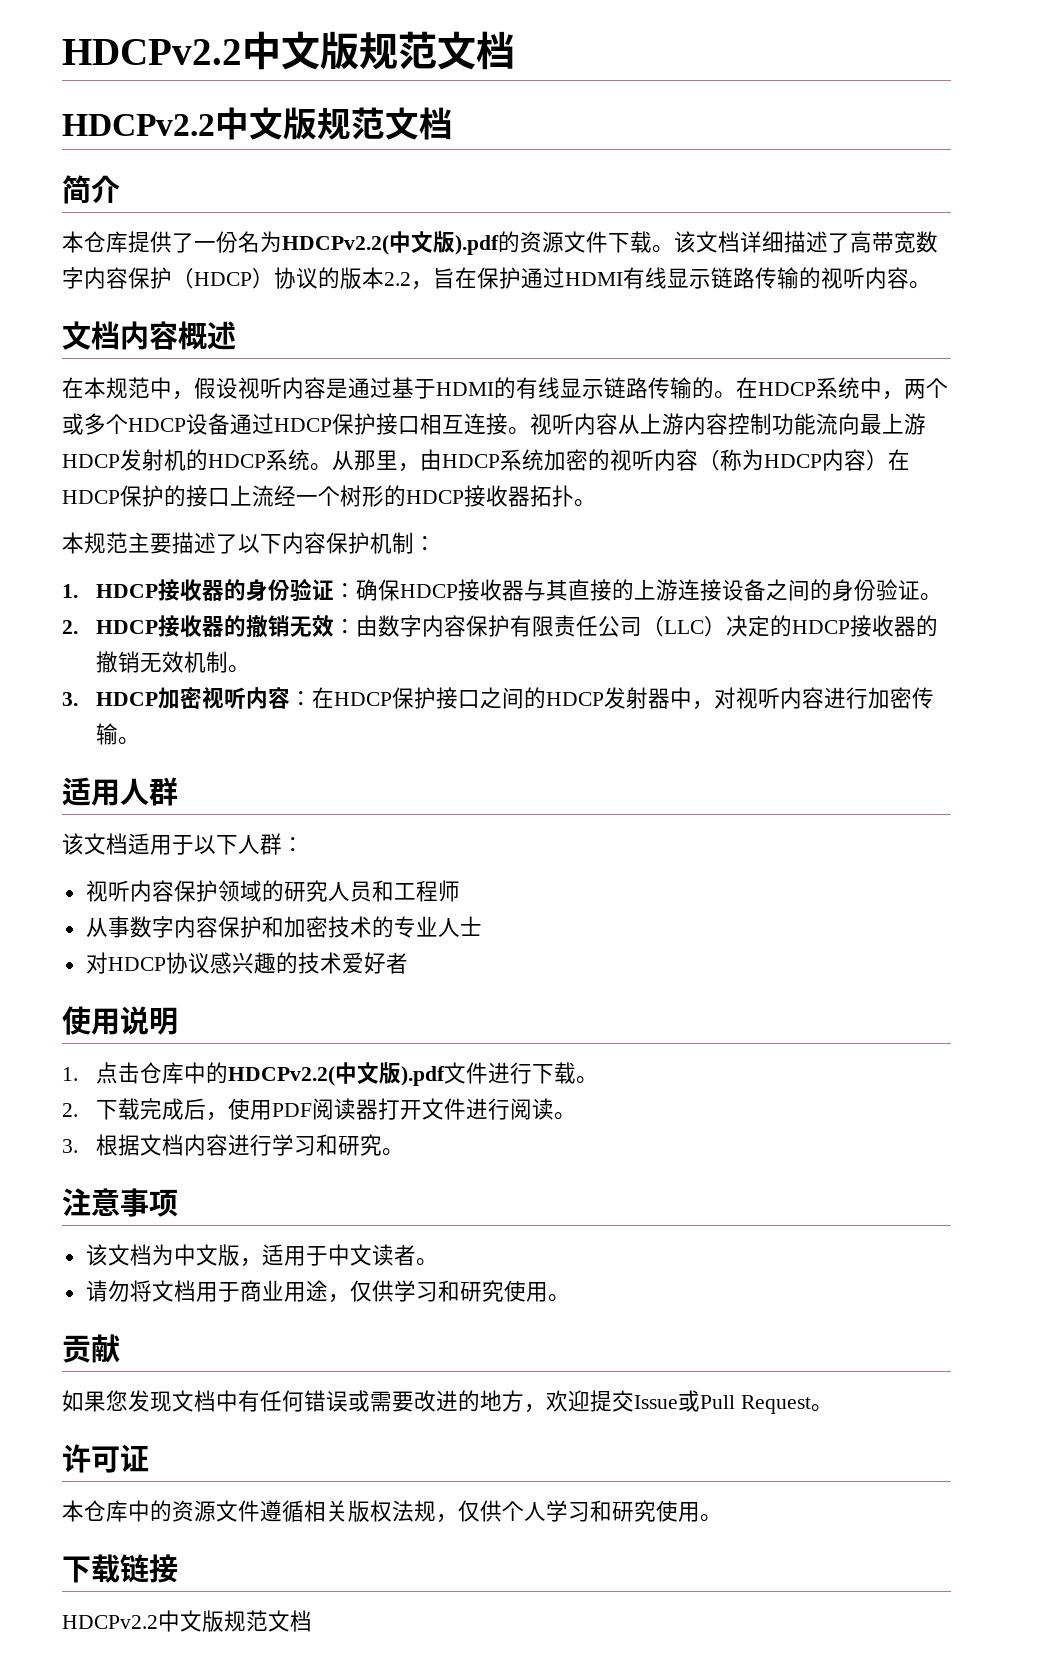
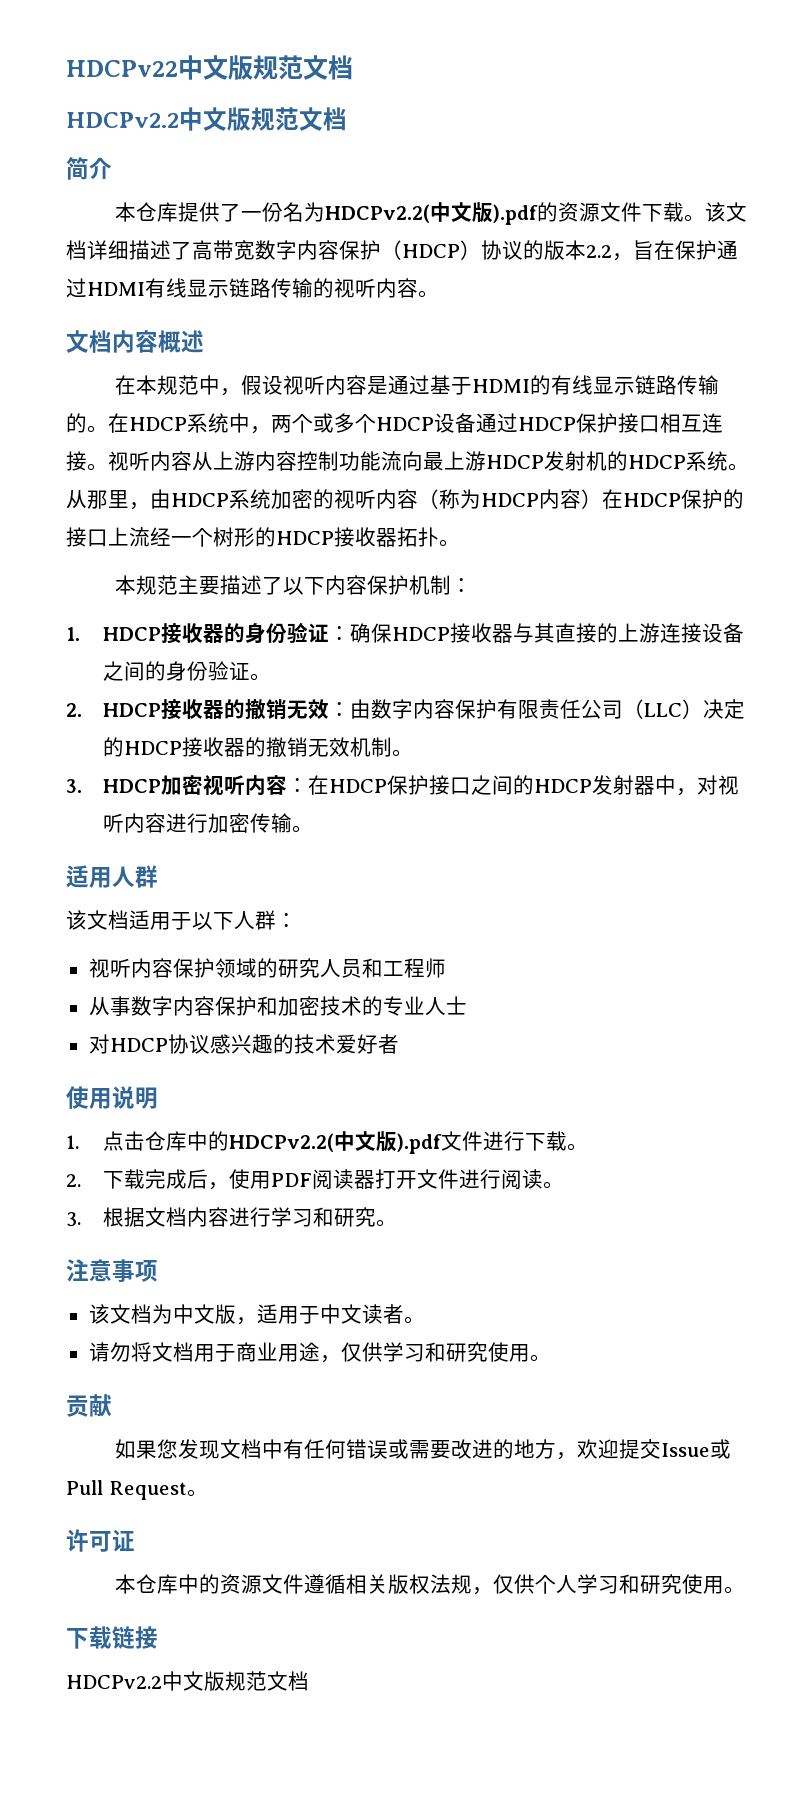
[62,39,242,65] HDCPv2.2 -> [66,60,178,77] HDCPv22

